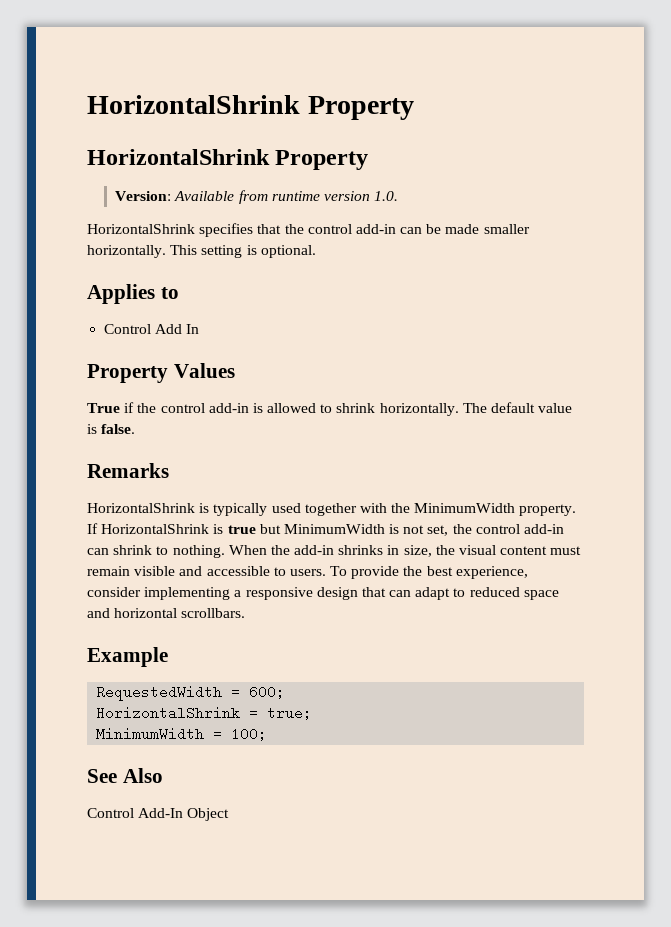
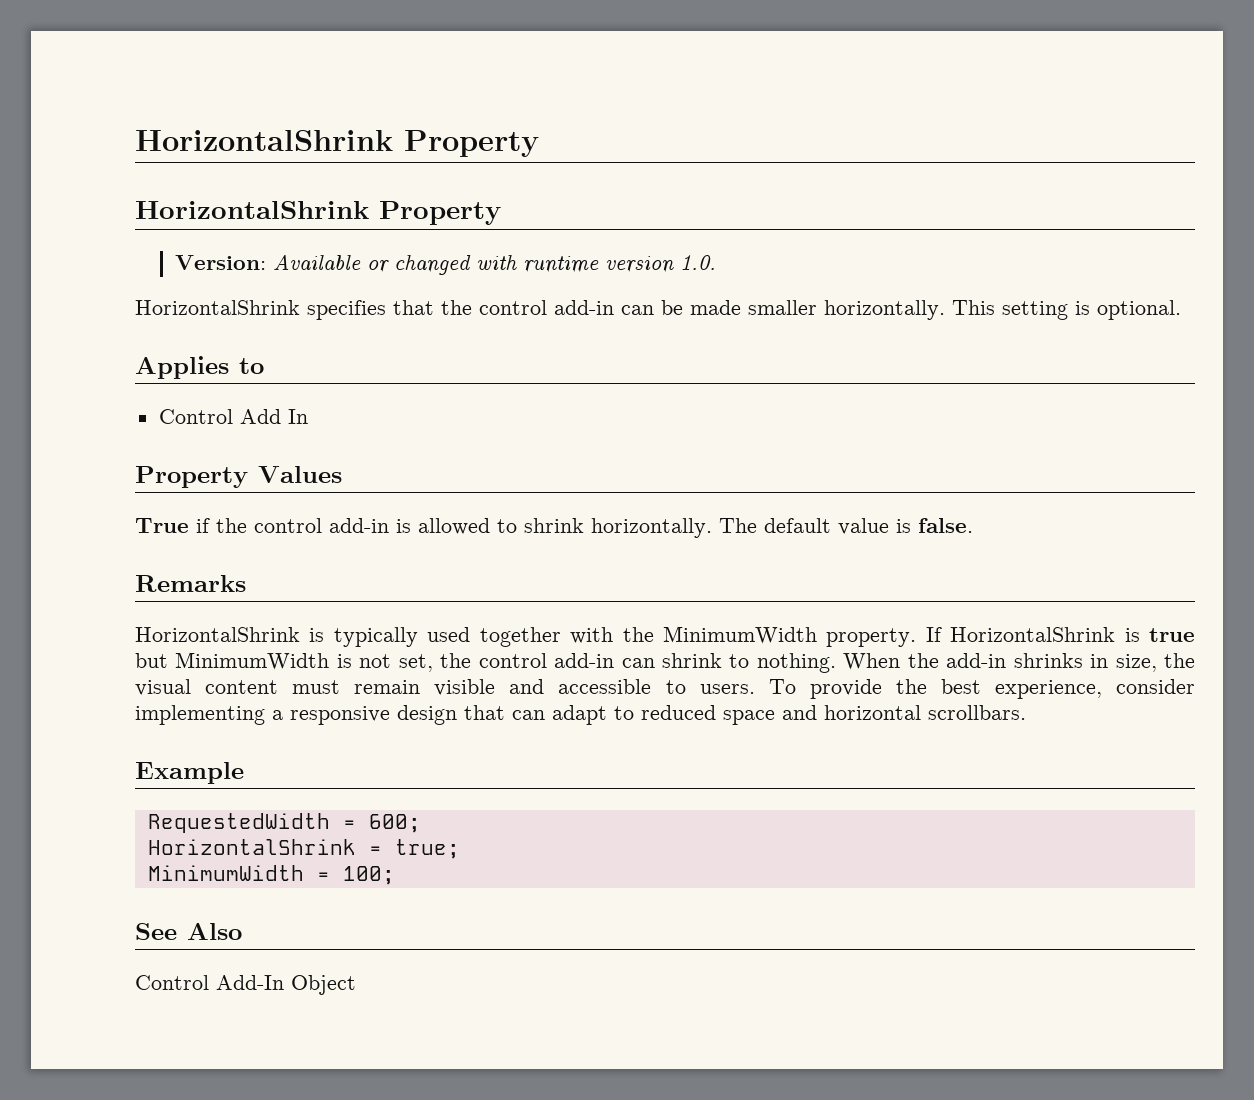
[238,190,268,204] from -> [367,255,518,275] or changed with

